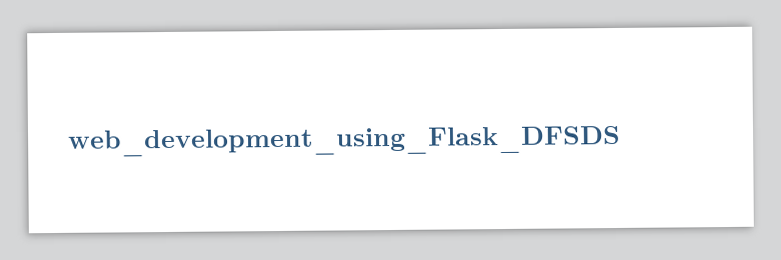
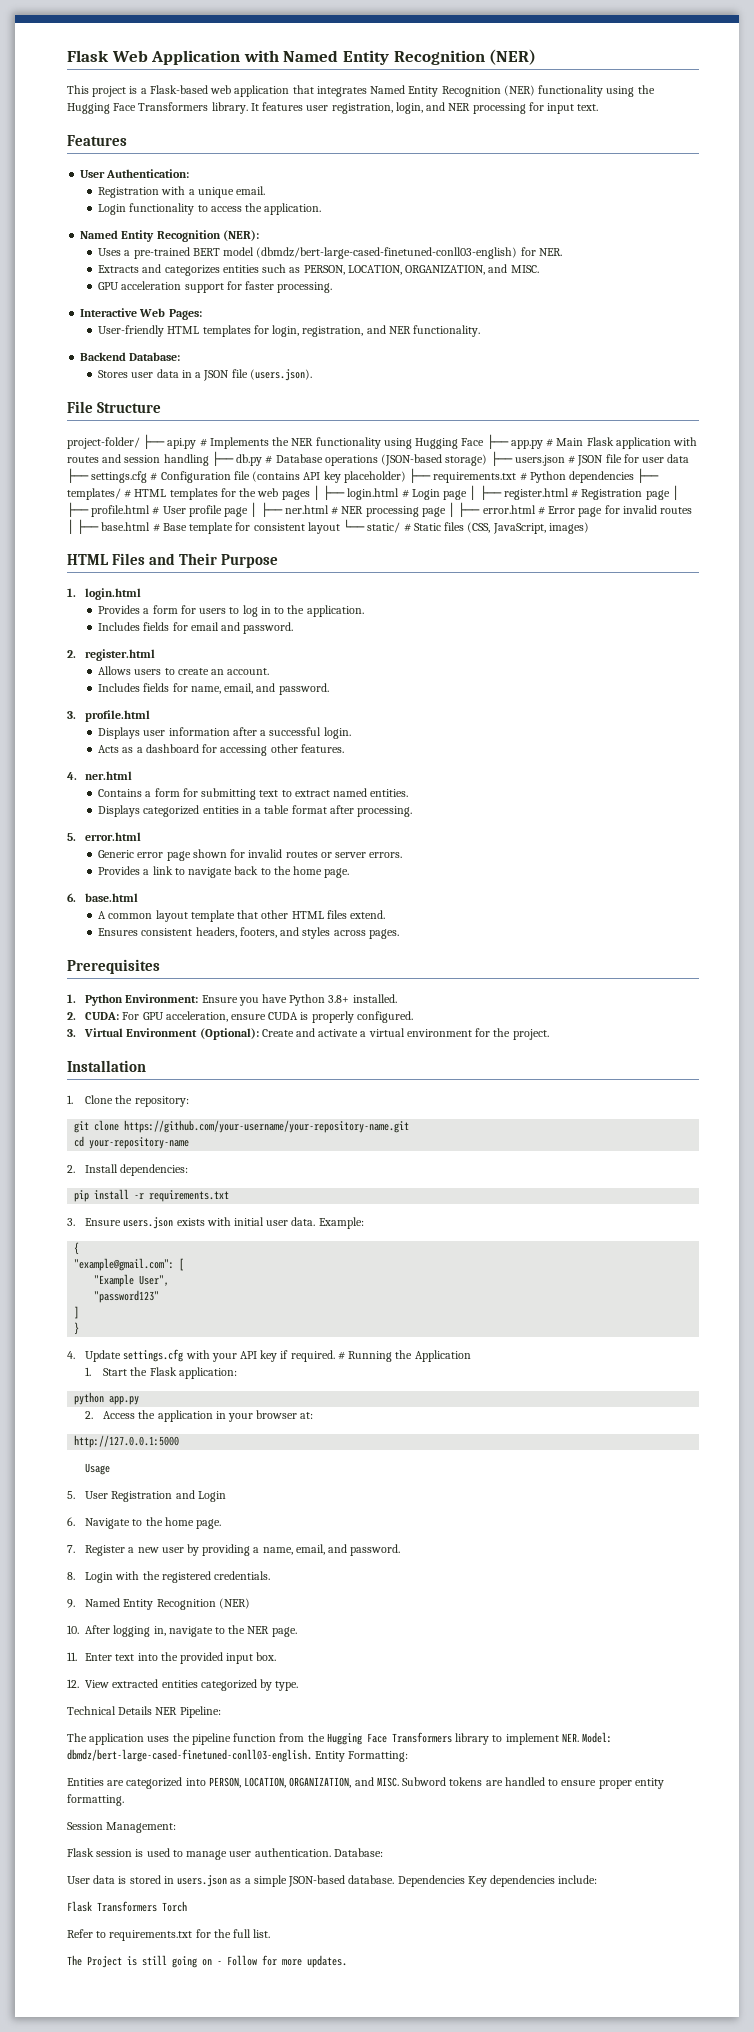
[67,125,621,157] web_development_using_Flask_DFSDS -> [67,49,537,65] [67,85,655,97] [67,102,599,114] [67,135,127,146] [80,169,190,178] [98,186,266,198] [98,203,322,215] [80,230,259,242] [98,247,562,259] [98,264,539,276] [98,281,333,293] [80,308,202,320] [98,325,481,337] [80,352,181,361] [98,369,312,381] [67,401,162,413] [67,434,698,449] [67,451,690,466] [67,468,660,483] [67,485,679,500] [67,502,693,517] [67,519,589,534] [67,553,279,568] [67,588,142,600] [98,605,364,617] [98,622,294,634] [67,649,156,661] [98,666,270,675] [98,683,329,695] [67,710,151,722] [98,727,351,739] [98,744,344,756] [67,771,133,780] [98,788,409,800] [98,805,413,817] [67,832,142,841] [98,849,403,861] [98,866,350,878] [67,893,139,902] [98,910,386,922] [98,927,399,939] [67,959,160,974] [67,994,397,1006] [67,1011,413,1023] [67,1028,549,1040] [67,1060,146,1072] [67,1095,189,1107] [74,1120,410,1133] [74,1136,190,1149] [67,1164,189,1176] [74,1189,230,1202] [67,1217,364,1229] [74,1242,80,1255] [74,1258,185,1271] [94,1274,170,1287] [94,1290,160,1303] [74,1306,80,1319] [74,1322,80,1335] [67,1349,471,1362] [85,1367,237,1379] [74,1392,140,1405] [85,1410,314,1422] [74,1435,180,1448] [85,1463,111,1475] [67,1490,226,1502] [67,1517,221,1529] [67,1544,401,1556] [67,1571,270,1583] [67,1598,250,1610] [67,1625,297,1637] [67,1652,277,1664] [67,1679,299,1691] [67,1706,221,1718] [67,1732,613,1745] [67,1749,409,1762] [67,1777,664,1789] [67,1794,124,1806] [67,1822,177,1833] [67,1848,383,1860] [67,1875,598,1887] [67,1901,187,1912] [67,1929,271,1941] [67,1955,347,1968] Flask Web Application with Named Entity Recognition (NER) // This project is a Flask-based web application that integrates Named Entity Recognition (NER) functionality using the Hugging Face Transformers library. It features user registration, login, and NER processing for input text. // Features // User Authentication: // Registration with a unique email. // Login functionality to access the application. // Named Entity Recognition (NER): // Uses a pre-trained BERT model (dbmdz/bert-large-cased-finetuned-conll03-english) for NER. // Extracts and categorizes entities such as PERSON, LOCATION, ORGANIZATION, and MISC. // GPU acceleration support for faster processing. // Interactive Web Pages: // User-friendly HTML templates for login, registration, and NER functionality. // Backend Database: // Stores user data in a JSON file (users.json). // File Structure // project-folder/ ├── api.py # Implements the NER functionality using Hugging Face ├── app.py # Main Flask application with routes and session handling ├── db.py # Database operations (JSON-based storage) ├── users.json # JSON file for user data ├── settings.cfg # Configuration file (contains API key placeholder) ├── requirements.txt # Python dependencies ├── templates/ # HTML templates for the web pages │ ├── login.html # Login page │ ├── register.html # Registration page │ ├── profile.html # User profile page │ ├── ner.html # NER processing page │ ├── error.html # Error page for invalid routes │ ├── base.html # Base template for consistent layout └── static/ # Static files (CSS, JavaScript, images) // HTML Files and Their Purpose // 1. login.html // Provides a form for users to log in to the application. // Includes fields for email and password. // 2. register.html // Allows users to create an account. // Includes fields for name, email, and password. // 3. profile.html // Displays user information after a successful login. // Acts as a dashboard for accessing other features. // 4. ner.html // Contains a form for submitting text to extract named entities. // Displays categorized entities in a table format after processing. // 5. error.html // Generic error page shown for invalid routes or server errors. // Provides a link to navigate back to the home page. // 6. base.html // A common layout template that other HTML files extend. // Ensures consistent headers, footers, and styles across pages. // Prerequisites // 1. Python Environment: Ensure you have Python 3.8+ installed. // 2. CUDA: For GPU acceleration, ensure CUDA is properly configured. // 3. Virtual Environment (Optional): Create and activate a virtual environment for the project. // Installation // 1. Clone the repository: // git clone https://github.com/your-username/your-repository-name.git // cd your-repository-name // 2. Install dependencies: // pip install -r requirements.txt // 3. Ensure users.json exists with initial user data. Example: // { // "example@gmail.com": [ // "Example User", // "password123" // ] // } // 4. Update settings.cfg with your API key if required. # Running the Application // 1. Start the Flask application: // python app.py // 2. Access the application in your browser at: // http://127.0.0.1:5000 // Usage // 5. User Registration and Login // 6. Navigate to the home page. // 7. Register a new user by providing a name, email, and password. // 8. Login with the registered credentials. // 9. Named Entity Recognition (NER) // 10. After logging in, navigate to the NER page. // 11. Enter text into the provided input box. // 12. View extracted entities categorized by type. // Technical Details NER Pipeline: // The application uses the pipeline function from the Hugging Face Transformers library to implement NER. Model: dbmdz/bert-large-cased-finetuned-conll03-english. Entity Formatting: // Entities are categorized into PERSON, LOCATION, ORGANIZATION, and MISC. Subword tokens are handled to ensure proper entity formatting. // Session Management: // Flask session is used to manage user authentication. Database: // User data is stored in users.json as a simple JSON-based database. Dependencies Key dependencies include: // Flask Transformers Torch // Refer to requirements.txt for the full list. // The Project is still going on - Follow for more updates.

